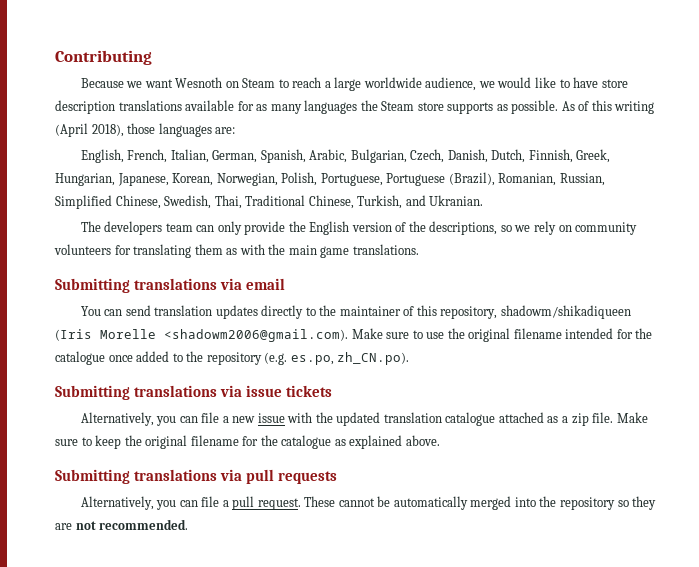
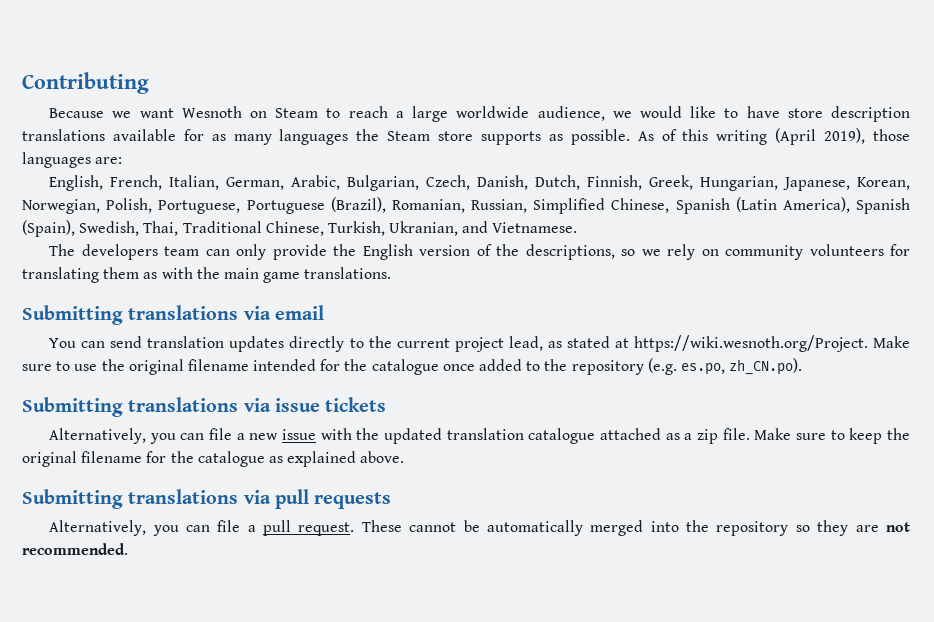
[91,124,124,137] 2018), -> [824,128,866,144] 2019),
[260,149,306,163] Spanish, -> (285, 183) none
(161, 202) none -> [675,197,910,214] [22,220,75,237] Spanish (Latin America), Spanish (Spain),
[405,195,484,206] and Ukranian. -> [389,221,578,236] Ukranian, and Vietnamese.
[339,305,631,319] [55,329,348,342] maintainer of this repository, shadowm/shikadiqueen (Iris Morelle <shadowm2006@gmail.com). -> [396,335,868,352] current project lead, as stated at https://wiki.wesnoth.org/Project.

